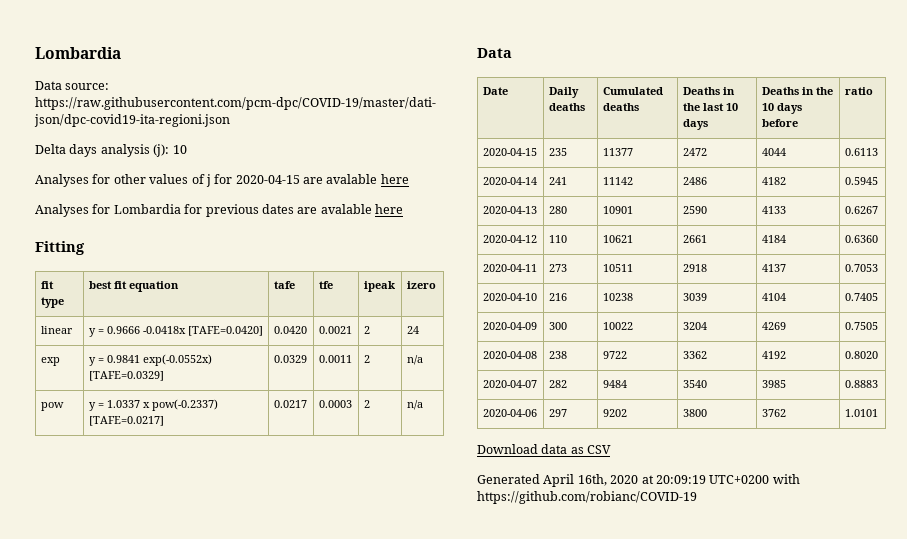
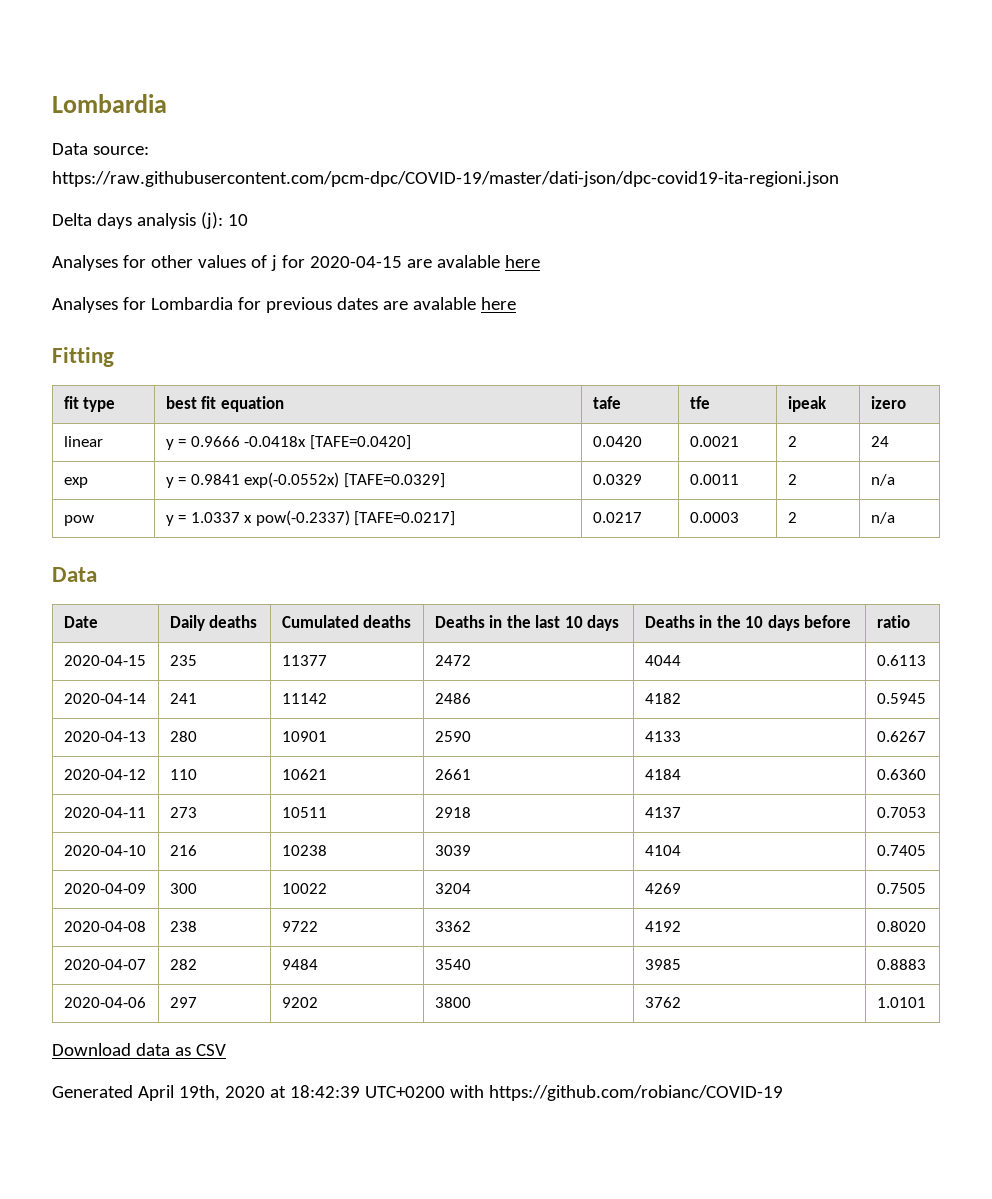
[577,474,607,486] 16th, -> [178,1085,220,1101] 19th,
[655,475,706,484] 20:09:19 -> [289,1085,360,1098] 18:42:39

